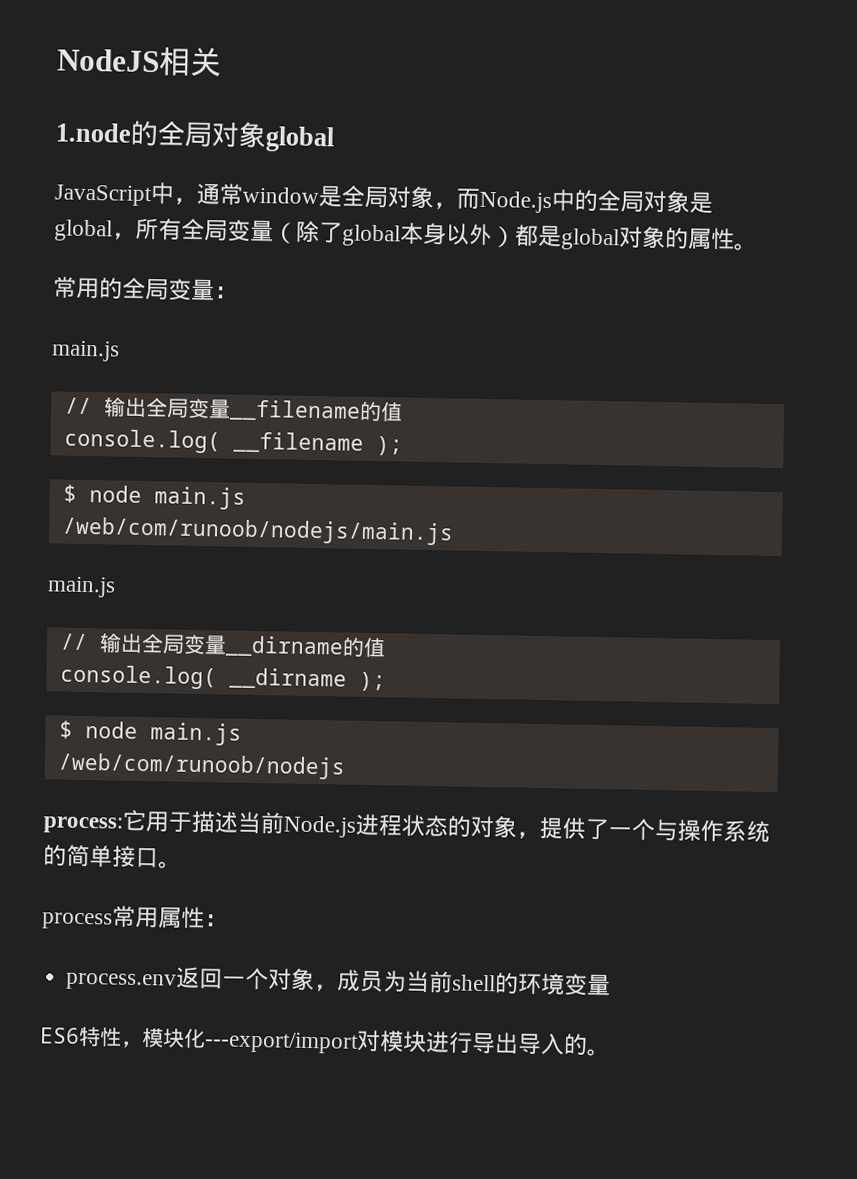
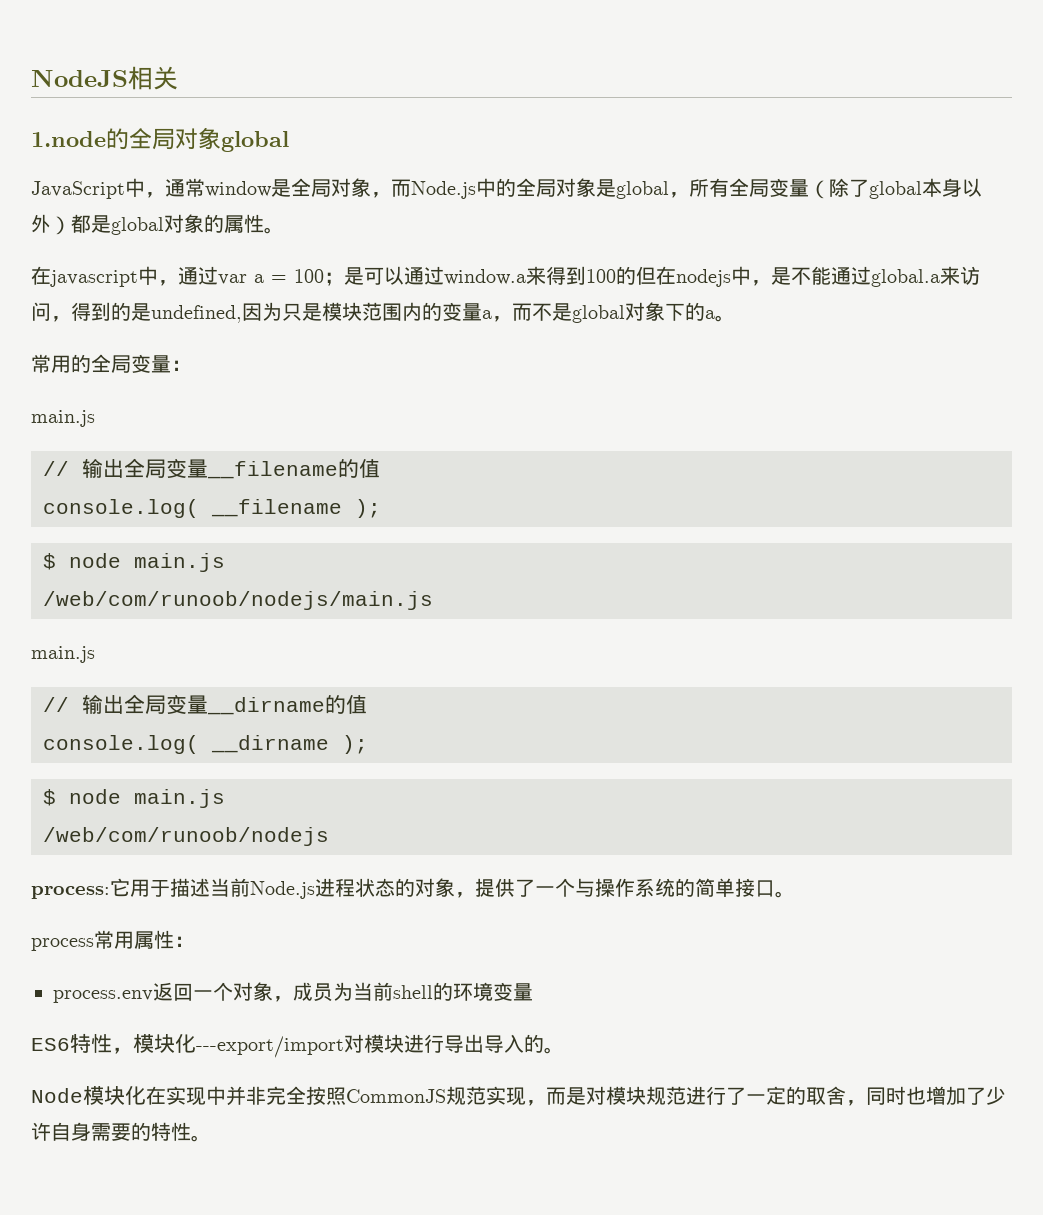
(758, 247) none -> [31,266,980,287] [31,302,735,323] // 在javascript中，通过var a = 100；是可以通过window.a来得到100的但在nodejs中，是不能通过global.a来访问，得到的是undefined,因为只是模块范围内的变量a，而不是global对象下的a。
(611, 1052) none -> [31,1086,1006,1106] [31,1122,211,1142] // Node模块化在实现中并非完全按照CommonJS规范实现，而是对模块规范进行了一定的取舍，同时也增加了少许自身需要的特性。

